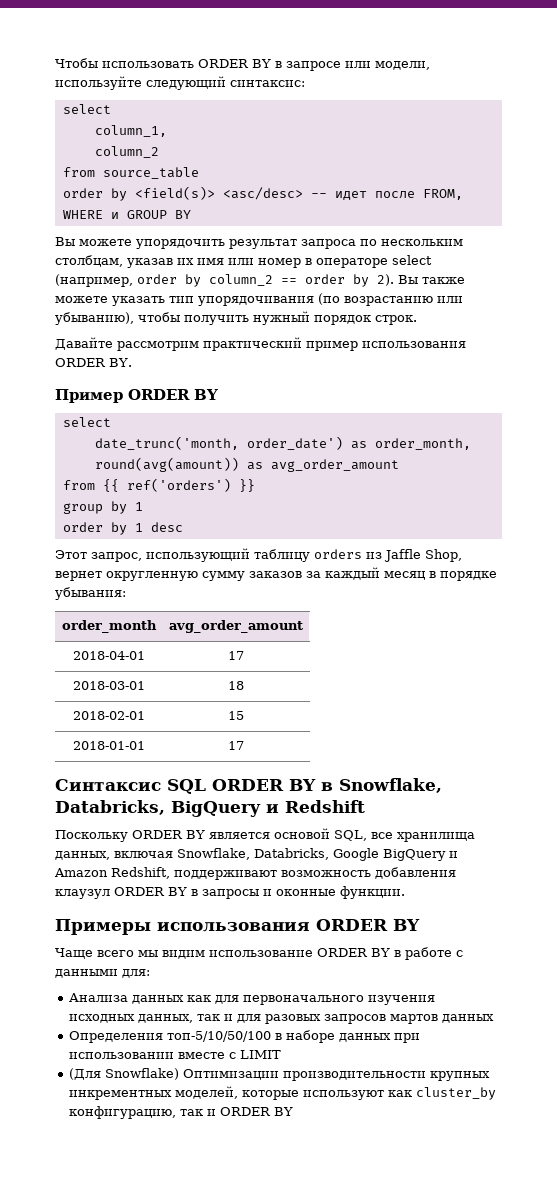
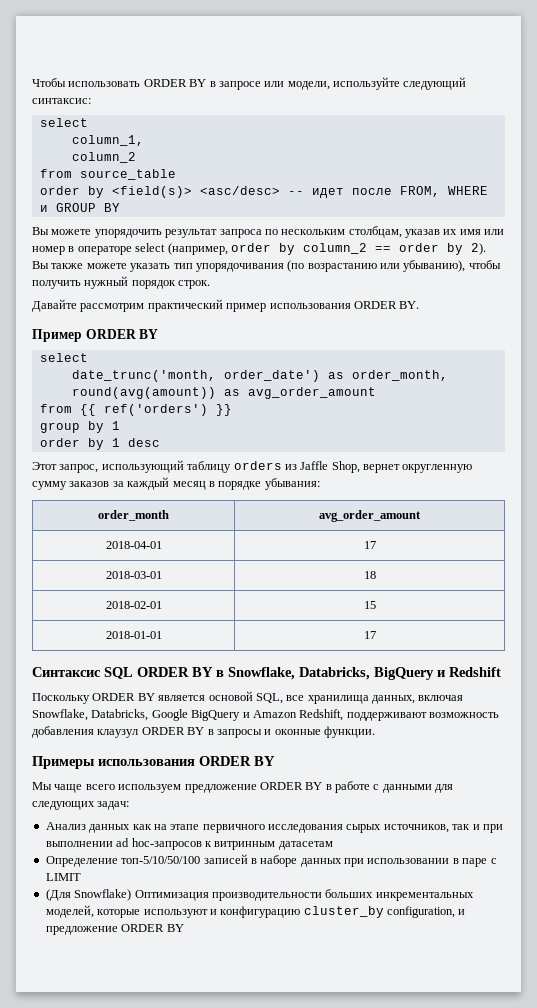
[55,948,313,959] Чаще всего мы видим использование -> [32,782,257,793] Мы чаще всего используем предложение
[122,969,150,978] [68,993,435,1005] [68,1014,494,1024] [68,1031,271,1043] для: // Анализа данных как для первоначального изучения исходных данных, так и для разовых запросов мартов данных // Определения топ-5/10/50/100 -> [435,784,454,793] [32,801,130,810] [45,822,503,833] [45,838,333,850] [45,854,248,867] для следующих задач: // Анализ данных как на этапе первичного исследования сырых источников, так и при выполнении ad hoc‑запросов к витринным датасетам // Определение топ‑5/10/50/100 записей
[177,1052,225,1059] вместе -> [452,858,488,867] в паре
[182,1069,490,1081] [68,1086,496,1100] [68,1106,216,1119] Оптимизации производительности крупных инкрементных моделей, которые используют как cluster_by конфигурацию, так и -> [134,889,474,901] [45,905,466,918] [45,926,118,935] Оптимизация производительности больших инкрементальных моделей, которые используют и конфигурацию cluster_by configuration, и предложение

